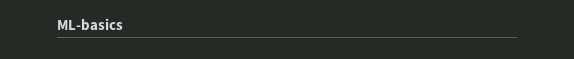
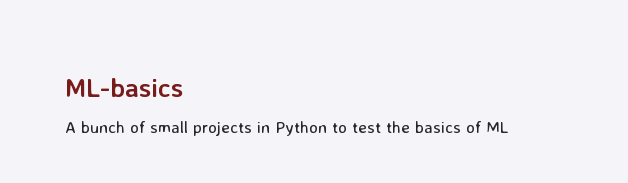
(123, 24) none -> [65,121,508,136] // A bunch of small projects in Python to test the basics of ML

